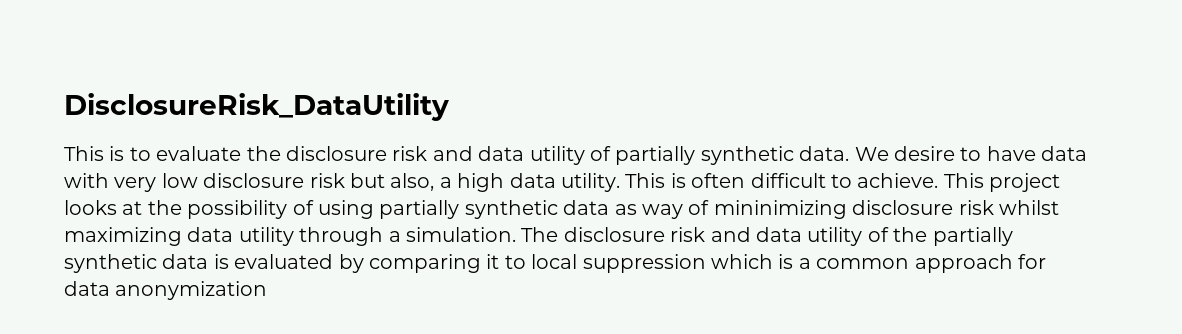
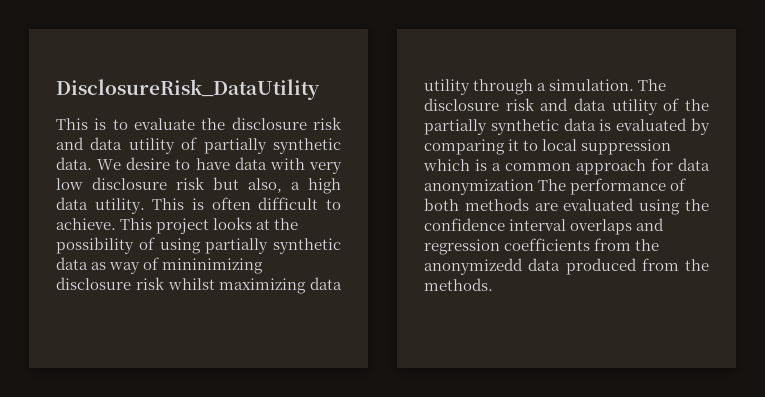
(268, 290) none -> [538,178,687,195] [424,198,709,215] [424,218,665,235] [424,238,660,255] [424,258,709,275] [424,278,493,291] The performance of both methods are evaluated using the confidence interval overlaps and regression coefficients from the anonymizedd data produced from the methods.

